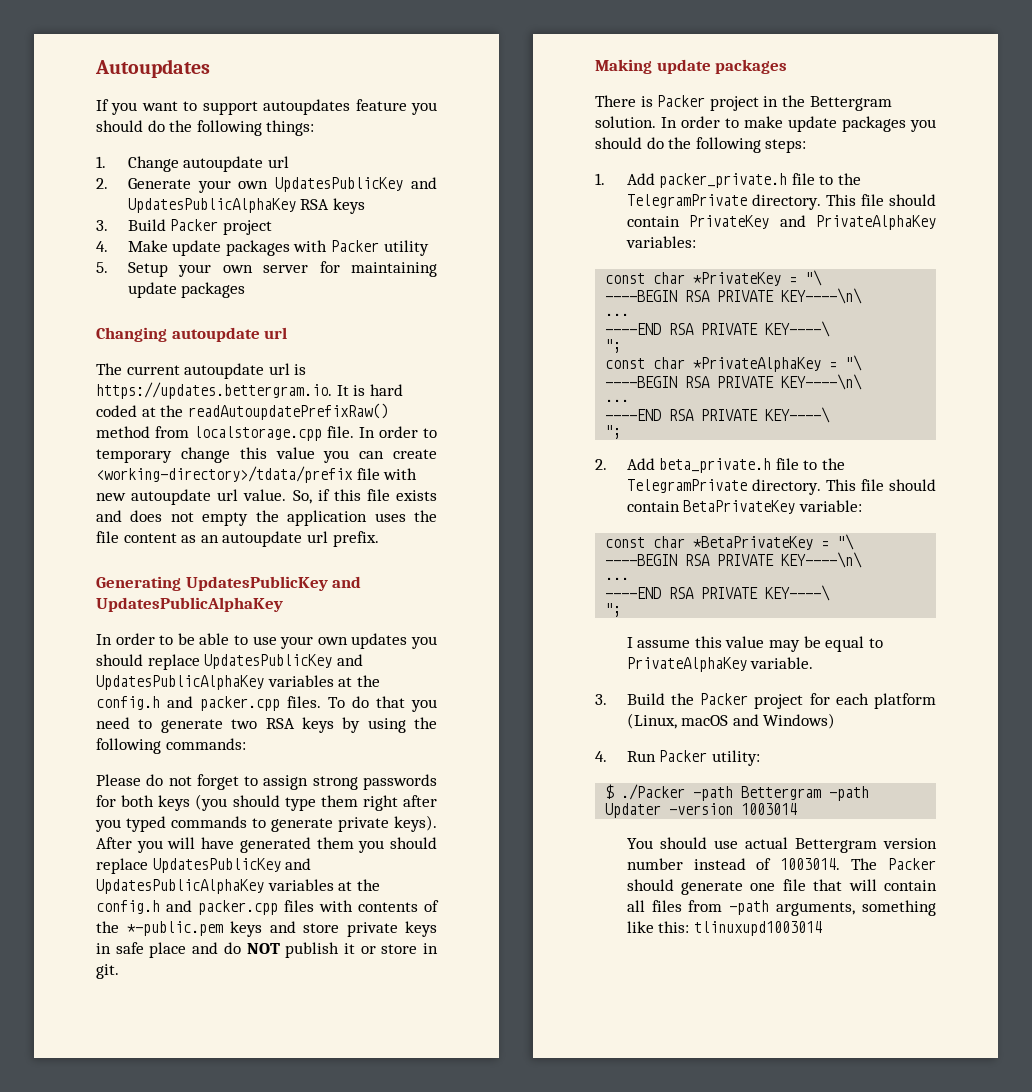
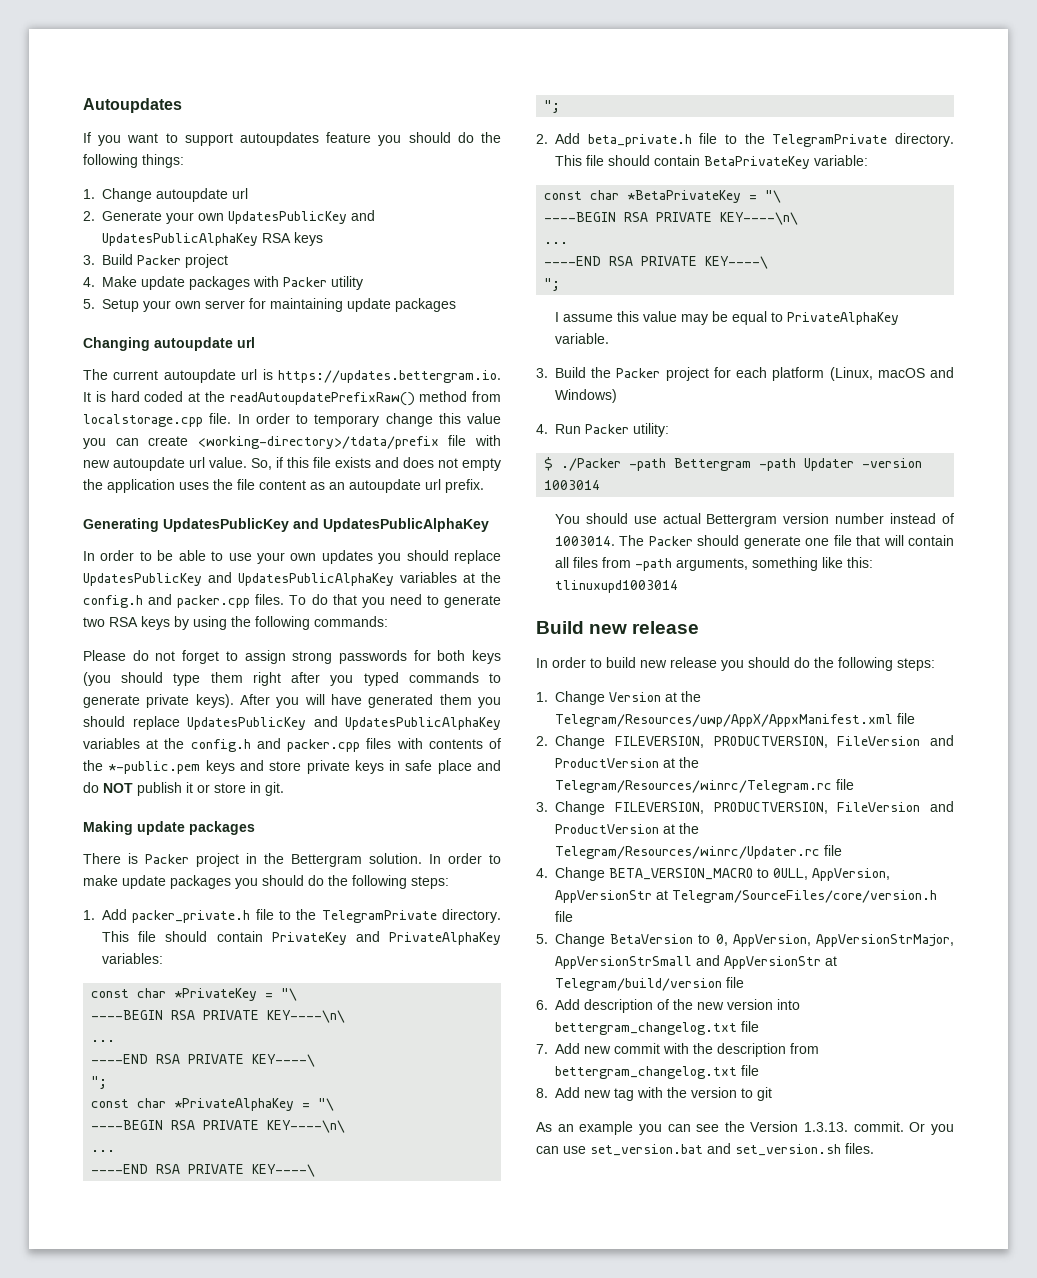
(822, 928) none -> [536,621,700,634] [536,657,935,671] [536,691,701,705] [555,713,915,727] [536,735,954,749] [555,757,699,768] [555,779,854,793] [536,801,954,815] [555,823,699,834] [555,845,842,859] [536,867,890,881] [555,890,937,903] [555,911,573,922] [536,933,954,947] [555,955,837,969] [555,977,744,991] [536,999,800,1013] [555,1021,759,1035] [536,1043,819,1057] [555,1065,759,1079] [536,1087,772,1101] [536,1121,954,1135] [536,1143,874,1156] // Build new release // In order to build new release you should do the following steps: // 1. Change Version at the Telegram/Resources/uwp/AppX/AppxManifest.xml file // 2. Change FILEVERSION, PRODUCTVERSION, FileVersion and ProductVersion at the Telegram/Resources/winrc/Telegram.rc file // 3. Change FILEVERSION, PRODUCTVERSION, FileVersion and ProductVersion at the Telegram/Resources/winrc/Updater.rc file // 4. Change BETA_VERSION_MACRO to 0ULL, AppVersion, AppVersionStr at Telegram/SourceFiles/core/version.h file // 5. Change BetaVersion to 0, AppVersion, AppVersionStrMajor, AppVersionStrSmall and AppVersionStr at Telegram/build/version file // 6. Add description of the new version into bettergram_changelog.txt file // 7. Add new commit with the description from bettergram_changelog.txt file // 8. Add new tag with the version to git // As an example you can see the Version 1.3.13. commit. Or you can use set_version.bat and set_version.sh files.

